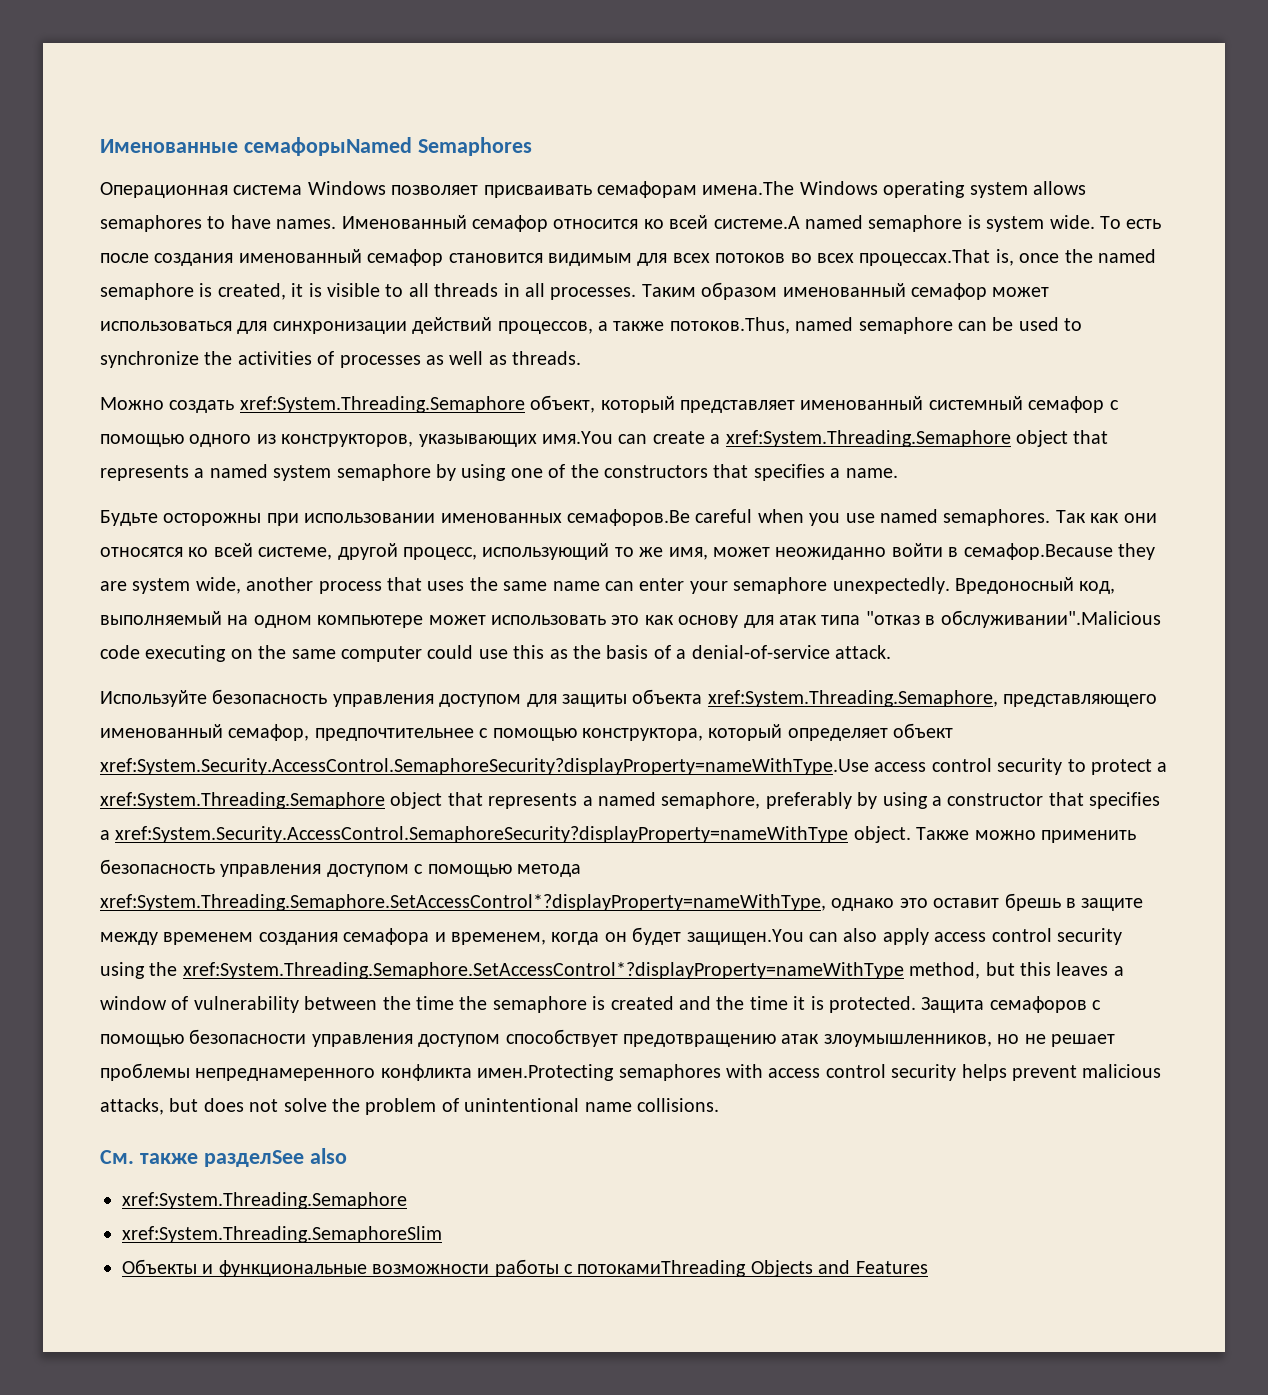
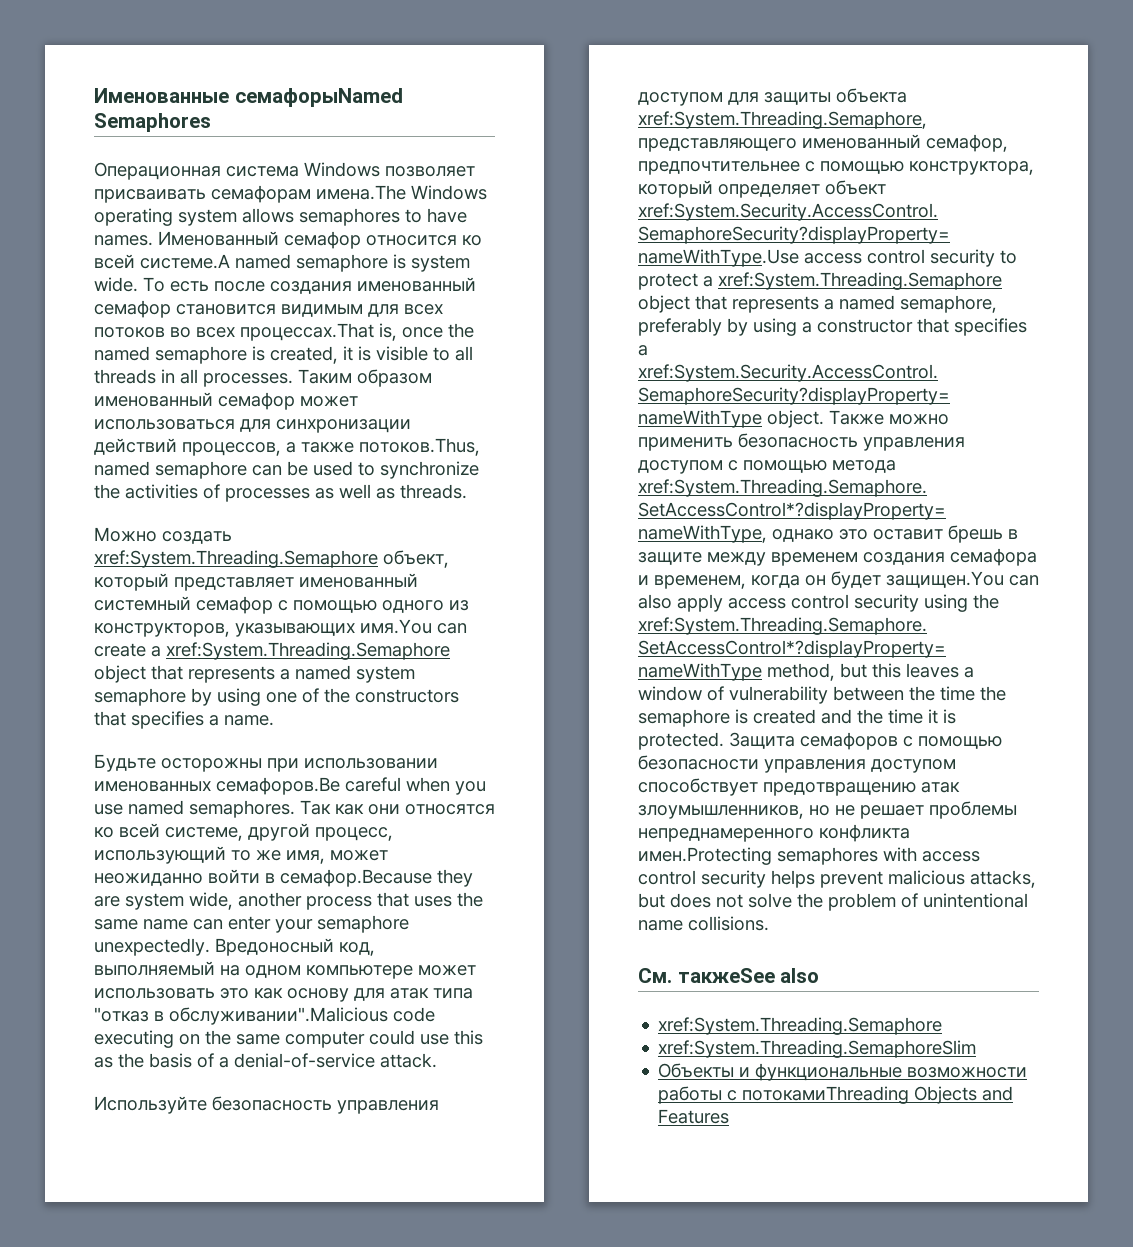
[139,1150,304,1167] также разделSee -> [677,968,775,983] такжеSee

